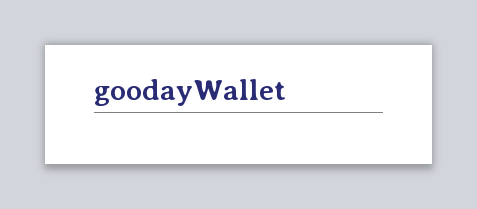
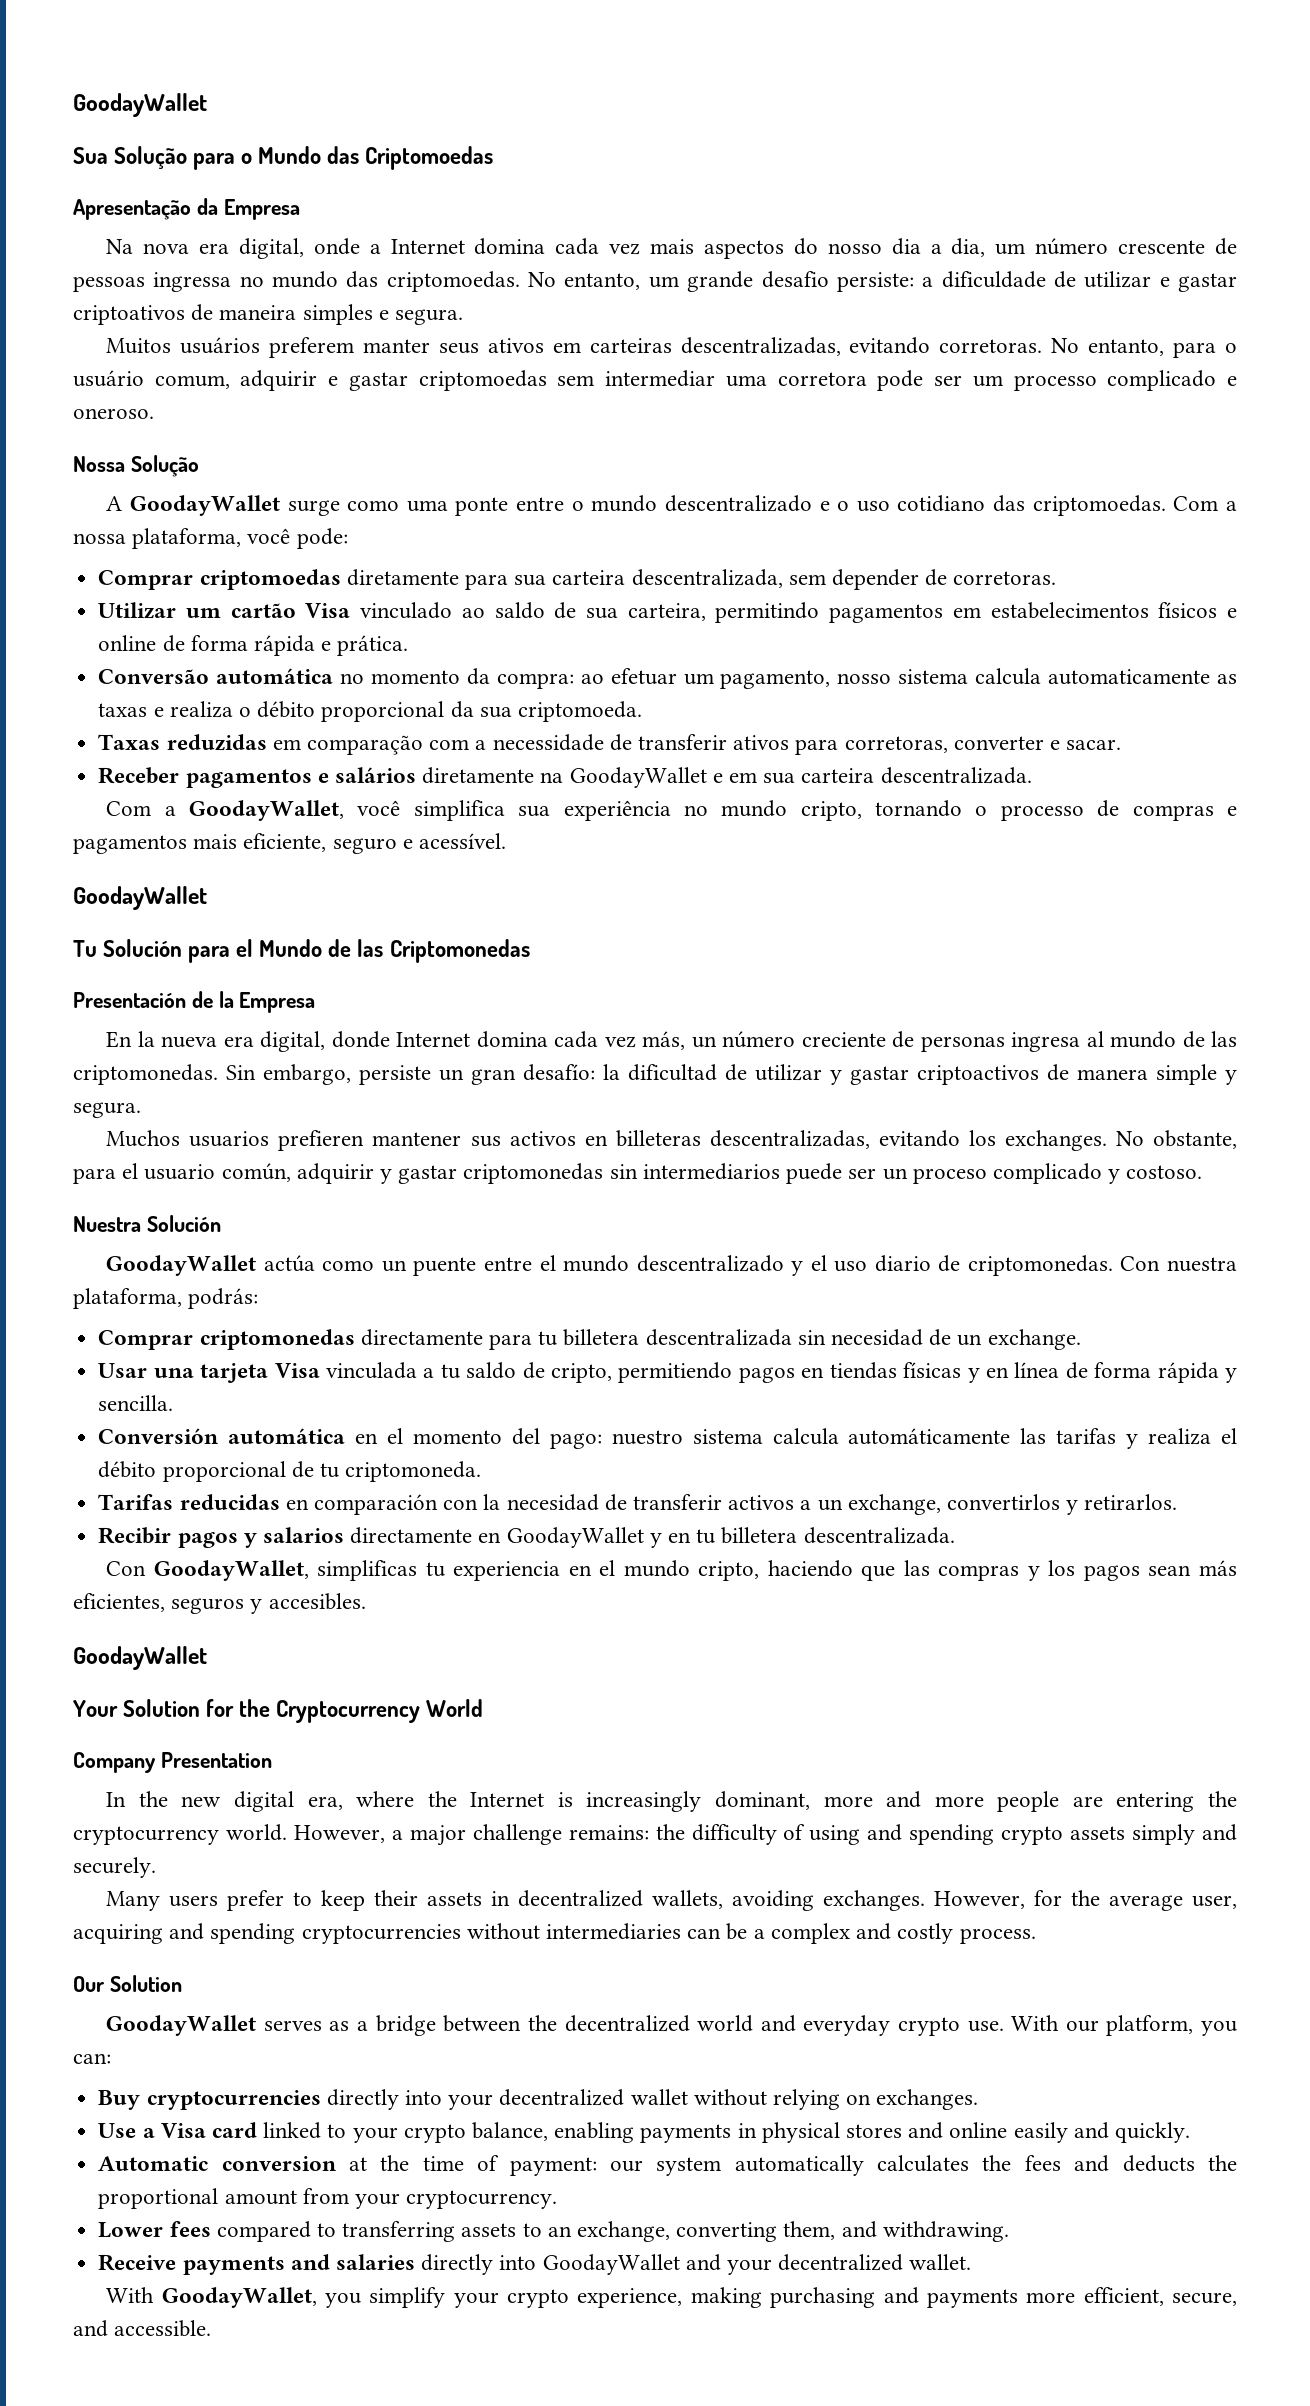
[94,79,286,106] goodayWallet -> [73,93,207,117] [73,146,494,170] [73,198,300,220] [106,238,1237,259] [73,271,1237,292] [73,304,464,325] [106,337,1237,358] [73,370,1237,391] [73,408,154,419] [73,455,199,477] [106,495,1237,516] [73,528,348,549] [98,569,1057,590] [98,602,1237,623] [98,635,409,656] [98,668,1237,689] [98,701,642,722] [98,734,1122,755] [98,767,1032,788] [106,800,1237,821] [73,833,507,854] [73,886,207,910] [73,939,530,963] [73,991,316,1013] [106,1031,1237,1052] [73,1064,1237,1085] [73,1102,141,1118] [106,1130,1237,1151] [73,1163,1203,1184] [73,1215,221,1232] [106,1255,1237,1276] [73,1288,259,1309] [98,1329,1081,1350] [98,1362,1238,1383] [98,1395,174,1411] [98,1428,1238,1449] [98,1461,482,1482] [98,1494,1178,1515] [98,1527,955,1548] [106,1560,1237,1581] [73,1593,366,1614] [73,1646,207,1670] [73,1699,484,1723] [73,1752,272,1773] [106,1791,1238,1812] [73,1824,1237,1846] [73,1857,156,1878] [106,1890,1237,1911] [73,1923,1036,1944] [73,1975,182,1992] [106,2015,1237,2036] [73,2053,111,2064] [98,2089,979,2110] [98,2122,1191,2143] [98,2155,1237,2176] [98,2188,558,2209] [98,2221,1009,2242] [98,2254,972,2275] [106,2287,1237,2308] [73,2320,212,2337] GoodayWallet // Sua Solução para o Mundo das Criptomoedas // Apresentação da Empresa // Na nova era digital, onde a Internet domina cada vez mais aspectos do nosso dia a dia, um número crescente de pessoas ingressa no mundo das criptomoedas. No entanto, um grande desafio persiste: a dificuldade de utilizar e gastar criptoativos de maneira simples e segura. // Muitos usuários preferem manter seus ativos em carteiras descentralizadas, evitando corretoras. No entanto, para o usuário comum, adquirir e gastar criptomoedas sem intermediar uma corretora pode ser um processo complicado e oneroso. // Nossa Solução // A GoodayWallet surge como uma ponte entre o mundo descentralizado e o uso cotidiano das criptomoedas. Com a nossa plataforma, você pode: // Comprar criptomoedas diretamente para sua carteira descentralizada, sem depender de corretoras. // Utilizar um cartão Visa vinculado ao saldo de sua carteira, permitindo pagamentos em estabelecimentos físicos e online de forma rápida e prática. // Conversão automática no momento da compra: ao efetuar um pagamento, nosso sistema calcula automaticamente as taxas e realiza o débito proporcional da sua criptomoeda. // Taxas reduzidas em comparação com a necessidade de transferir ativos para corretoras, converter e sacar. // Receber pagamentos e salários diretamente na GoodayWallet e em sua carteira descentralizada. // Com a GoodayWallet, você simplifica sua experiência no mundo cripto, tornando o processo de compras e pagamentos mais eficiente, seguro e acessível. // GoodayWallet // Tu Solución para el Mundo de las Criptomonedas // Presentación de la Empresa // En la nueva era digital, donde Internet domina cada vez más, un número creciente de personas ingresa al mundo de las criptomonedas. Sin embargo, persiste un gran desafío: la dificultad de utilizar y gastar criptoactivos de manera simple y segura. // Muchos usuarios prefieren mantener sus activos en billeteras descentralizadas, evitando los exchanges. No obstante, para el usuario común, adquirir y gastar criptomonedas sin intermediarios puede ser un proceso complicado y costoso. // Nuestra Solución // GoodayWallet actúa como un puente entre el mundo descentralizado y el uso diario de criptomonedas. Con nuestra plataforma, podrás: // Comprar criptomonedas directamente para tu billetera descentralizada sin necesidad de un exchange. // Usar una tarjeta Visa vinculada a tu saldo de cripto, permitiendo pagos en tiendas físicas y en línea de forma rápida y sencilla. // Conversión automática en el momento del pago: nuestro sistema calcula automáticamente las tarifas y realiza el débito proporcional de tu criptomoneda. // Tarifas reducidas en comparación con la necesidad de transferir activos a un exchange, convertirlos y retirarlos. // Recibir pagos y salarios directamente en GoodayWallet y en tu billetera descentralizada. // Con GoodayWallet, simplificas tu experiencia en el mundo cripto, haciendo que las compras y los pagos sean más eficientes, seguros y accesibles. // GoodayWallet // Your Solution for the Cryptocurrency World // Company Presentation // In the new digital era, where the Internet is increasingly dominant, more and more people are entering the cryptocurrency world. However, a major challenge remains: the difficulty of using and spending crypto assets simply and securely. // Many users prefer to keep their assets in decentralized wallets, avoiding exchanges. However, for the average user, acquiring and spending cryptocurrencies without intermediaries can be a complex and costly process. // Our Solution // GoodayWallet serves as a bridge between the decentralized world and everyday crypto use. With our platform, you can: // Buy cryptocurrencies directly into your decentralized wallet without relying on exchanges. // Use a Visa card linked to your crypto balance, enabling payments in physical stores and online easily and quickly. // Automatic conversion at the time of payment: our system automatically calculates the fees and deducts the proportional amount from your cryptocurrency. // Lower fees compared to transferring assets to an exchange, converting them, and withdrawing. // Receive payments and salaries directly into GoodayWallet and your decentralized wallet. // With GoodayWallet, you simplify your crypto experience, making purchasing and payments more efficient, secure, and accessible.

